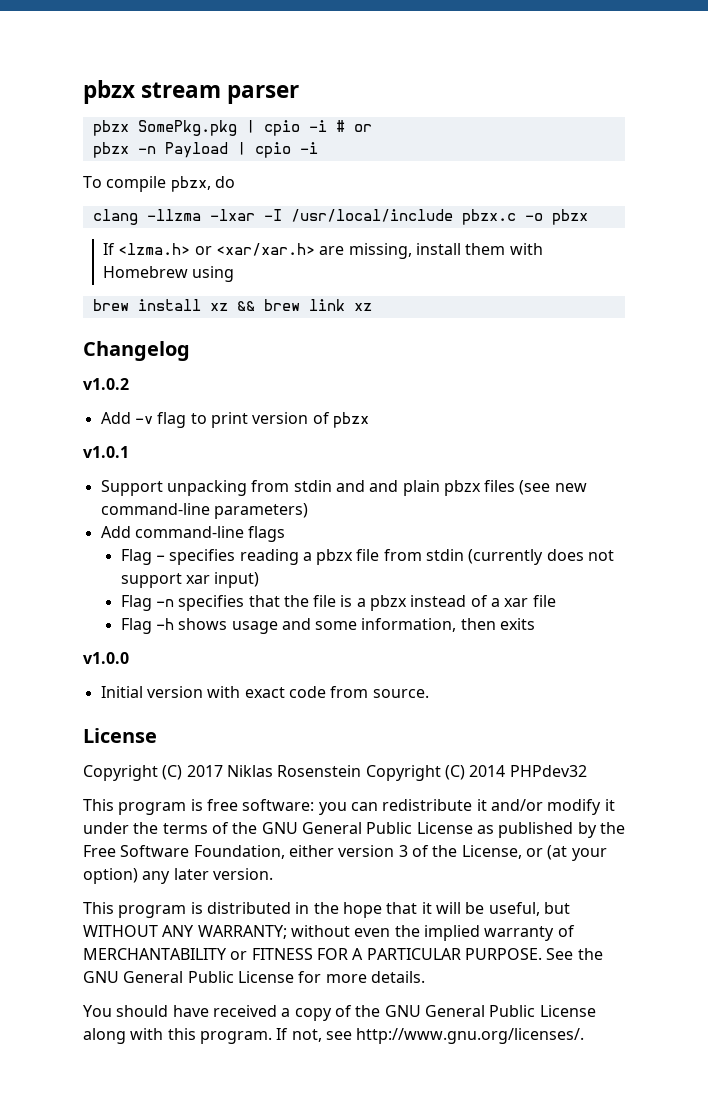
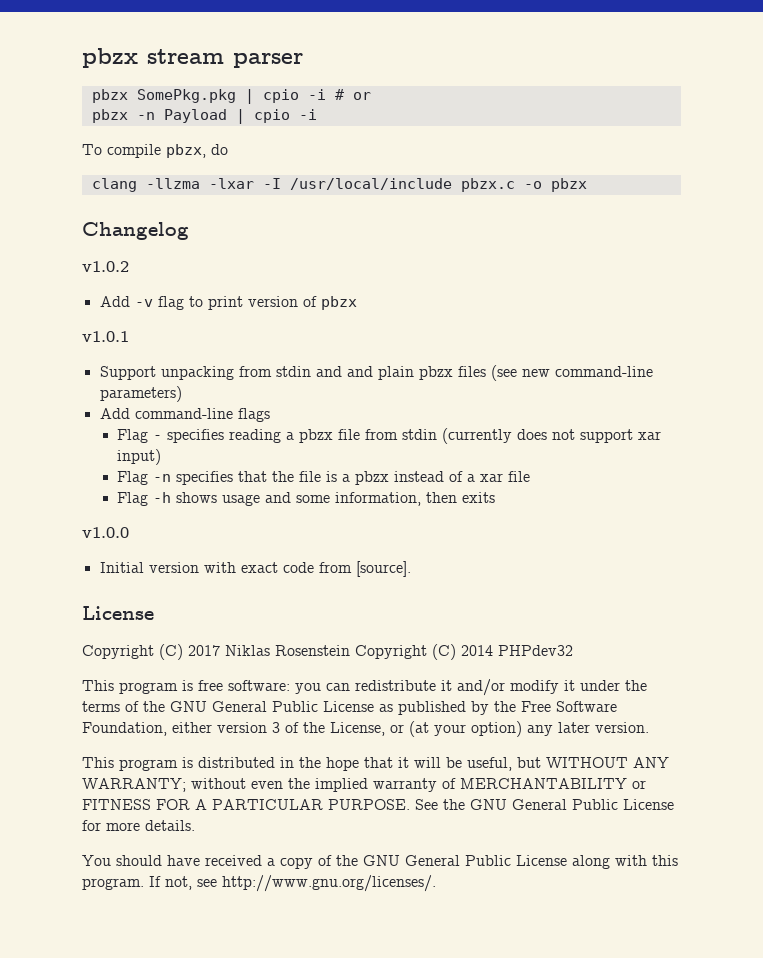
[102,243,543,259] [102,266,235,282] [92,299,372,311] // If <lzma.h> or <xar/xar.h> are missing, install them with Homebrew using // brew install xz && brew link xz -> (587, 185) none
[372,689,429,698] source. -> [355,561,411,577] [source].

